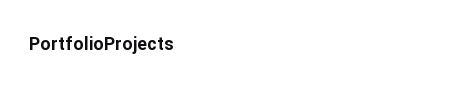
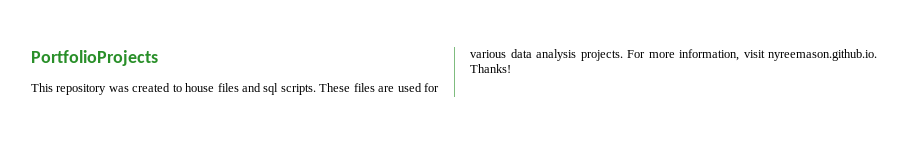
(174, 45) none -> [31,83,439,95] [470,49,877,61] [470,64,511,73] // This repository was created to house files and sql scripts. These files are used for various data analysis projects. For more information, visit nyreemason.github.io. Thanks!

